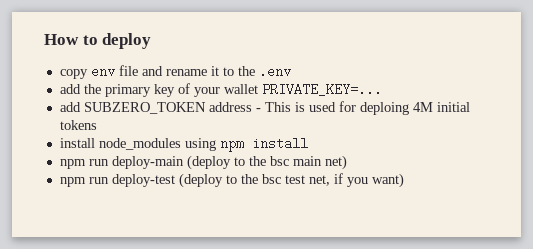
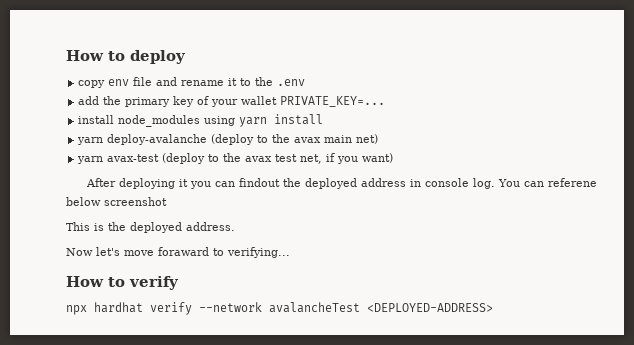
[59,101,470,115] [59,120,97,130] // add SUBZERO_TOKEN address - This is used for deploing 4M initial tokens -> (386, 101) none
[219,141,244,152] npm -> [239,117,268,127] yarn
[59,155,289,170] npm run deploy-main (deploy to the bsc -> [77,134,322,145] yarn deploy-avalanche (deploy to the avax
[59,173,281,188] npm run deploy-test (deploy to the bsc -> [77,153,273,164] yarn avax-test (deploy to the avax
(404, 180) none -> [86,178,598,189] [66,197,167,206] [66,222,235,233] [66,247,290,258] [66,276,179,290] [66,302,493,315] // After deploying it you can findout the deployed address in console log. You can referene below screenshot // This is the deployed address. // Now let's move foraward to verifying... // How to verify // npx hardhat verify --network avalancheTest <DEPLOYED-ADDRESS>

